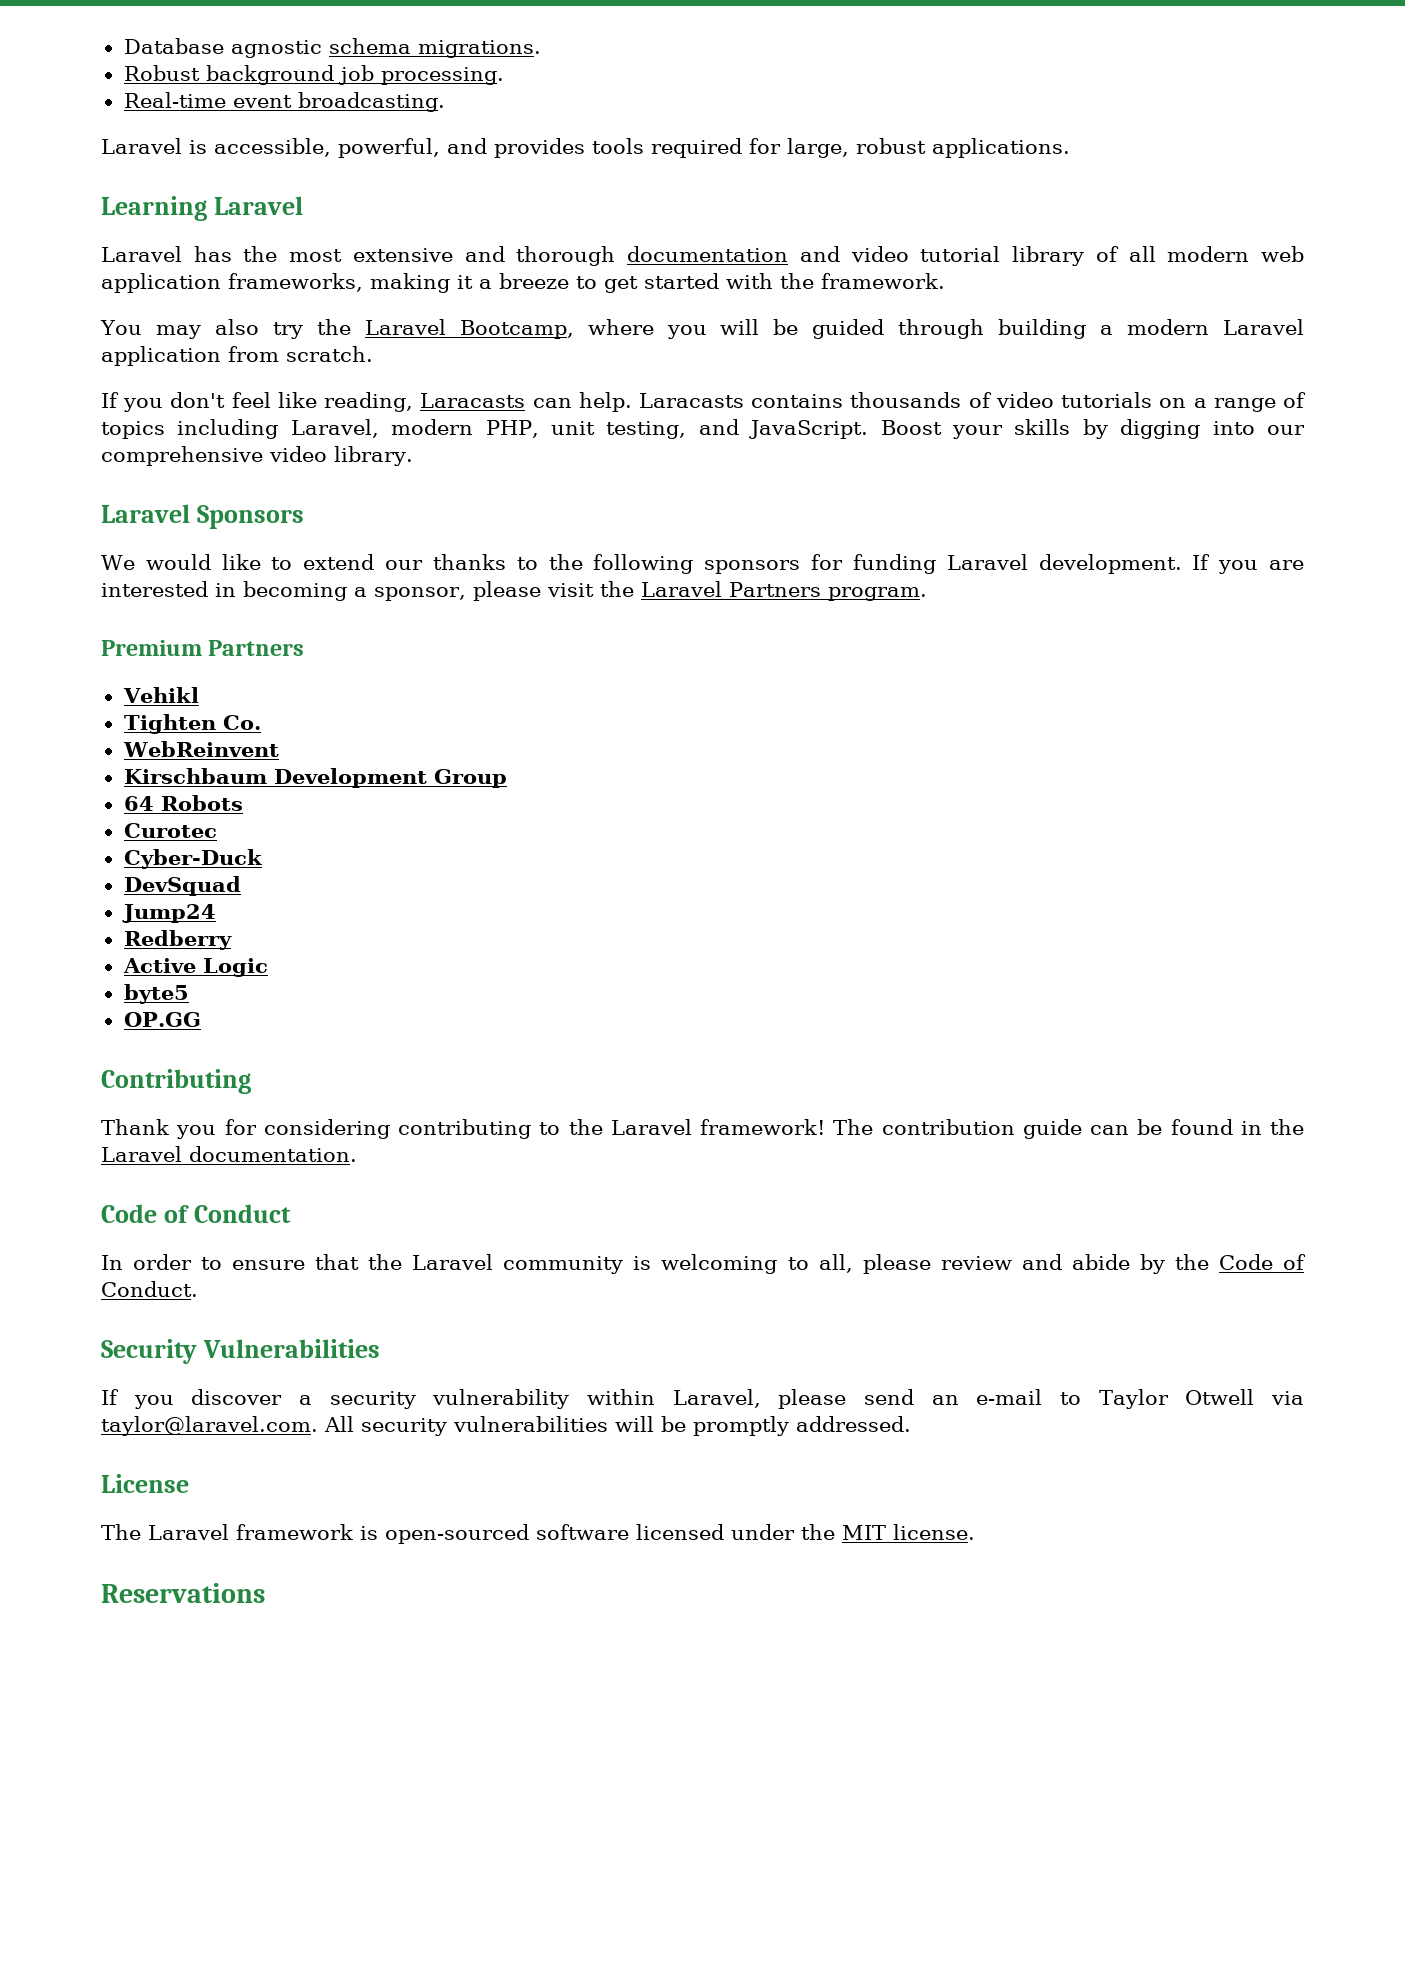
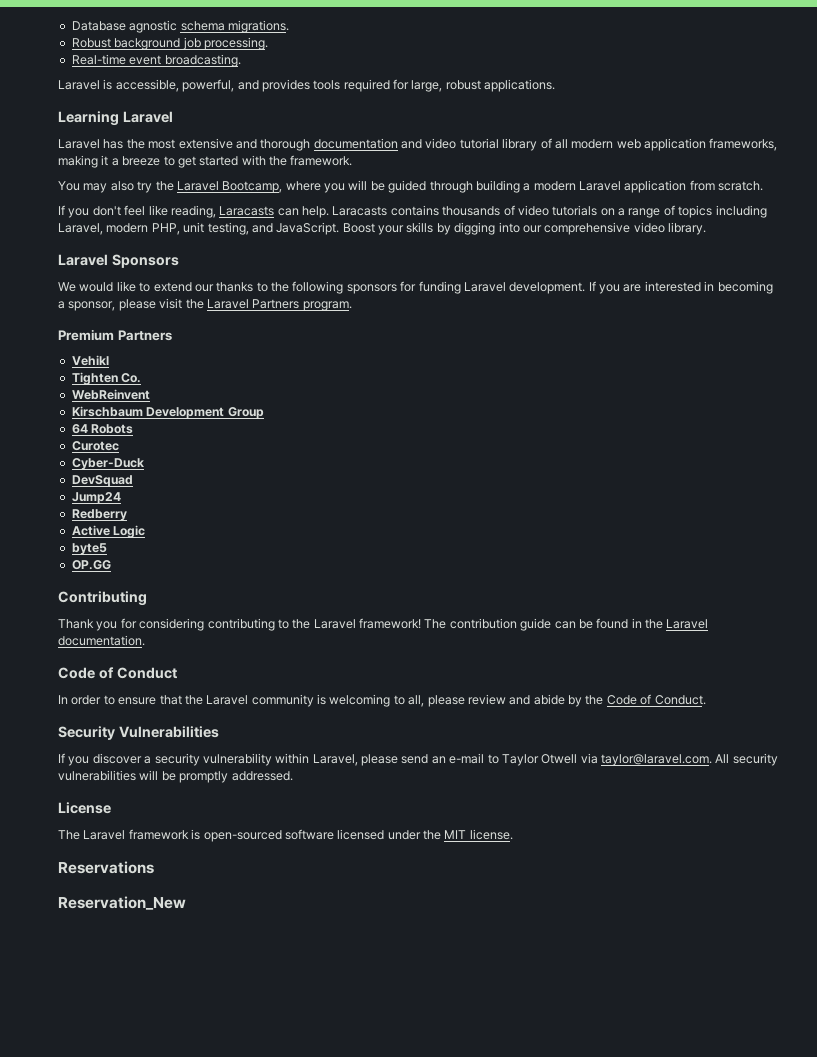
(265, 1593) none -> [58,896,186,910] // Reservation_New

